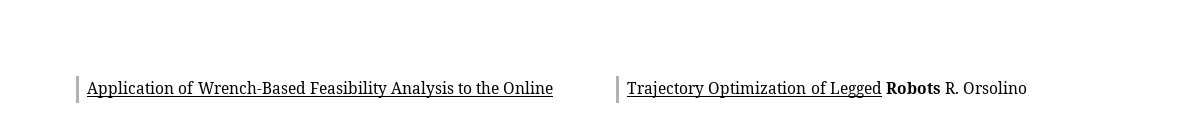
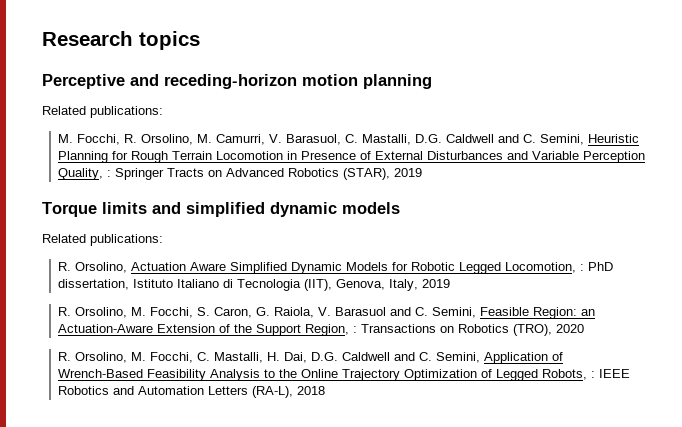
(87, 89) none -> [42,31,200,50] [42,74,432,89] [42,106,163,118] [57,134,639,145] [57,151,645,163] [57,168,422,180] [42,202,400,217] [42,234,163,246] [57,262,613,274] [57,279,450,291] [57,307,595,319] [57,324,584,336] [57,352,480,363] Research topics // Perceptive and receding-horizon motion planning // Related publications: // M. Focchi, R. Orsolino, M. Camurri, V. Barasuol, C. Mastalli, D.G. Caldwell and C. Semini, Heuristic Planning for Rough Terrain Locomotion in Presence of External Disturbances and Variable Perception Quality, : Springer Tracts on Advanced Robotics (STAR), 2019 // Torque limits and simplified dynamic models // Related publications: // R. Orsolino, Actuation Aware Simplified Dynamic Models for Robotic Legged Locomotion, : PhD dissertation, Istituto Italiano di Tecnologia (IIT), Genova, Italy, 2019 // R. Orsolino, M. Focchi, S. Caron, G. Raiola, V. Barasuol and C. Semini, Feasible Region: an Actuation-Aware Extension of the Support Region, : Transactions on Robotics (TRO), 2020 // R. Orsolino, M. Focchi, C. Mastalli, H. Dai, D.G. Caldwell and C. Semini,
[885,81,1028,94] Robots R. Orsolino -> [541,369,630,380] [57,386,325,398] Robots, : IEEE Robotics and Automation Letters (RA-L), 2018

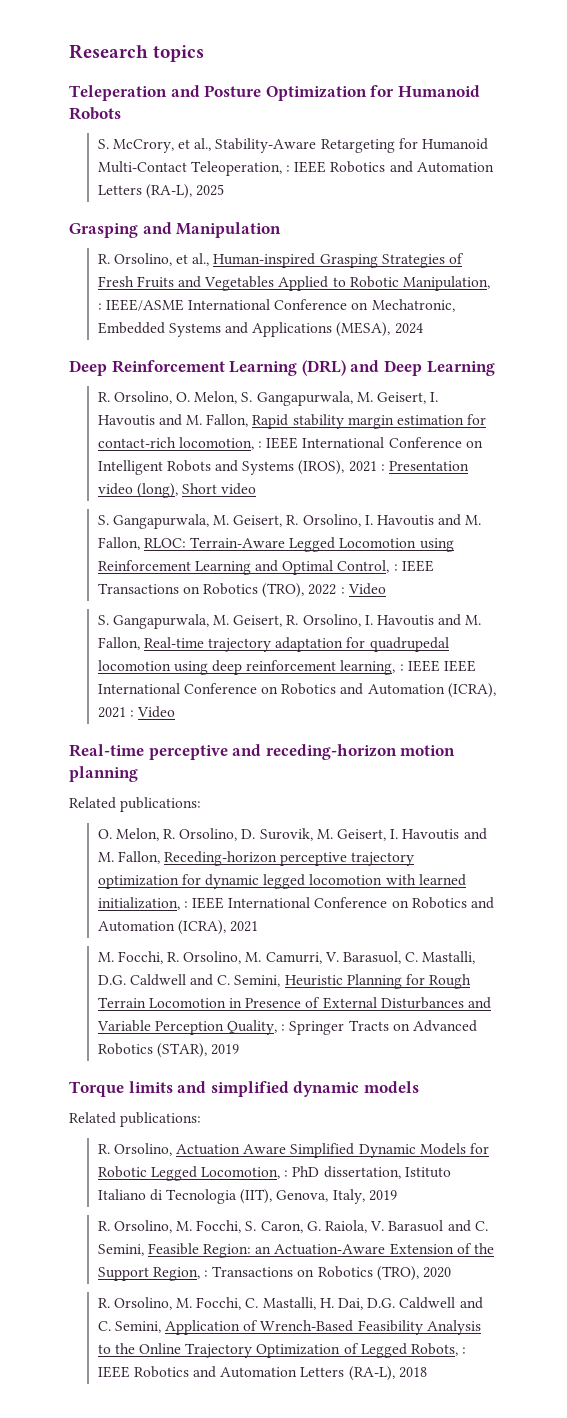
[42,74,125,89] Perceptive -> [69,85,480,101] [69,107,121,120] [97,138,489,153] [97,161,494,176] [97,184,225,199] [69,222,282,238] [97,253,465,268] [97,276,491,291] [97,299,455,312] [97,322,423,337] [69,360,495,376] [97,391,439,406] [97,414,487,429] [97,437,483,450] [97,460,470,475] [97,483,257,498] [97,514,482,529] [97,537,454,552] [97,560,434,575] [97,583,386,598] [97,614,482,629] [97,637,449,652] [97,660,477,675] [97,683,496,698] [97,706,176,718] [69,744,228,760] Teleperation and Posture Optimization for Humanoid Robots // S. McCrory, et al., Stability-Aware Retargeting for Humanoid Multi-Contact Teleoperation, : IEEE Robotics and Automation Letters (RA-L), 2025 // Grasping and Manipulation // R. Orsolino, et al., Human-inspired Grasping Strategies of Fresh Fruits and Vegetables Applied to Robotic Manipulation, : IEEE/ASME International Conference on Mechatronic, Embedded Systems and Applications (MESA), 2024 // Deep Reinforcement Learning (DRL) and Deep Learning // R. Orsolino, O. Melon, S. Gangapurwala, M. Geisert, I. Havoutis and M. Fallon, Rapid stability margin estimation for contact-rich locomotion, : IEEE International Conference on Intelligent Robots and Systems (IROS), 2021 : Presentation video (long), Short video // S. Gangapurwala, M. Geisert, R. Orsolino, I. Havoutis and M. Fallon, RLOC: Terrain-Aware Legged Locomotion using Reinforcement Learning and Optimal Control, : IEEE Transactions on Robotics (TRO), 2022 : Video // S. Gangapurwala, M. Geisert, R. Orsolino, I. Havoutis and M. Fallon, Real-time trajectory adaptation for quadrupedal locomotion using deep reinforcement learning, : IEEE IEEE International Conference on Robotics and Automation (ICRA), 2021 : Video // Real-time perceptive
(163, 112) none -> [97,828,487,841] [97,851,415,866] [97,874,466,889] [97,897,495,910] [97,920,259,935] // O. Melon, R. Orsolino, D. Surovik, M. Geisert, I. Havoutis and M. Fallon, Receding-horizon perceptive trajectory optimization for dynamic legged locomotion with learned initialization, : IEEE International Conference on Robotics and Automation (ICRA), 2021

